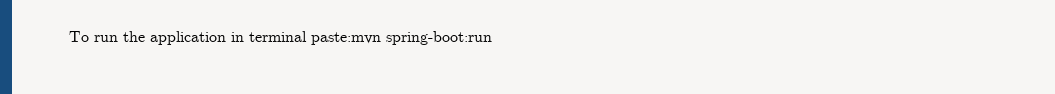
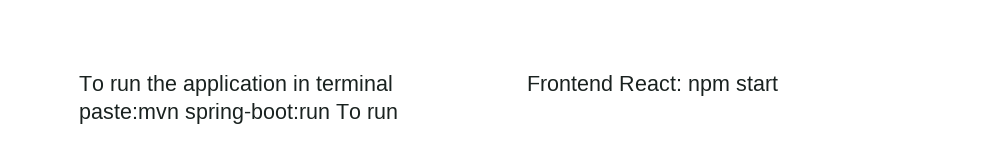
(492, 38) none -> [336,104,398,119] [527,75,778,96] To run Frontend React: npm start

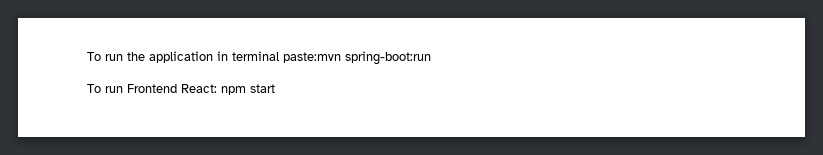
(330, 113) none -> (431, 58) //

